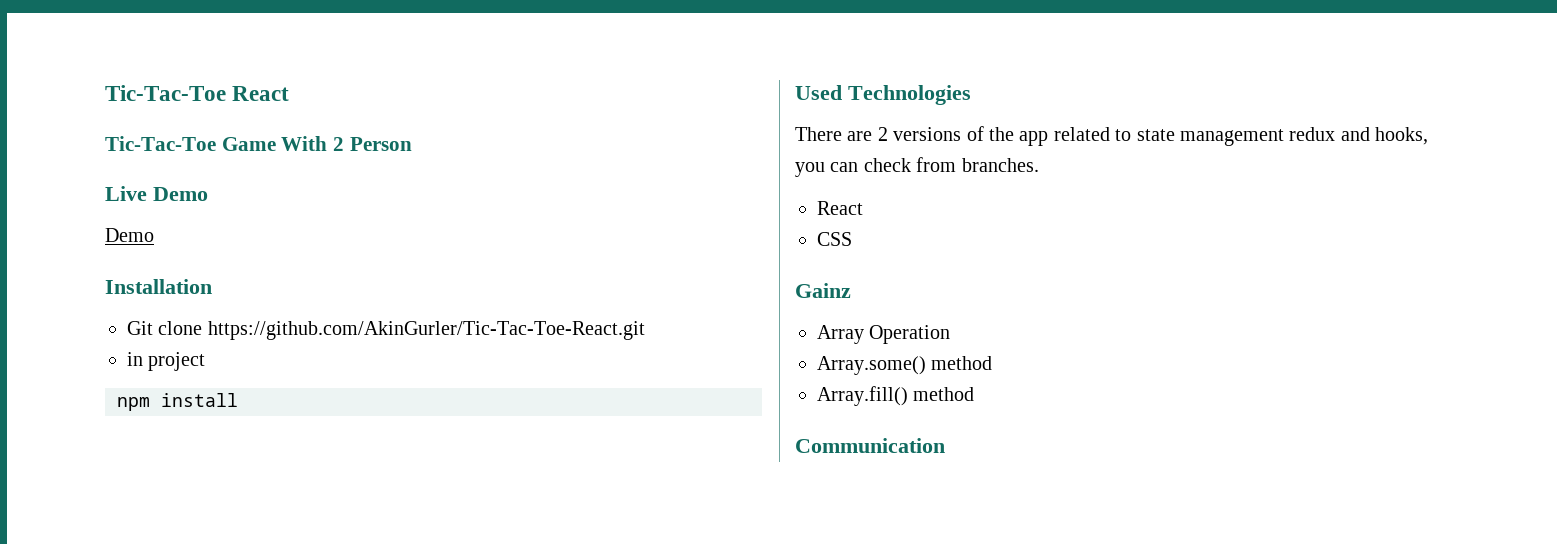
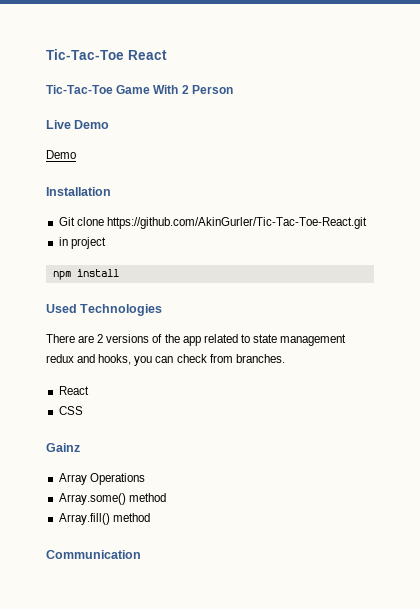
[869,325,951,344] Operation -> [89,473,145,485] Operations

